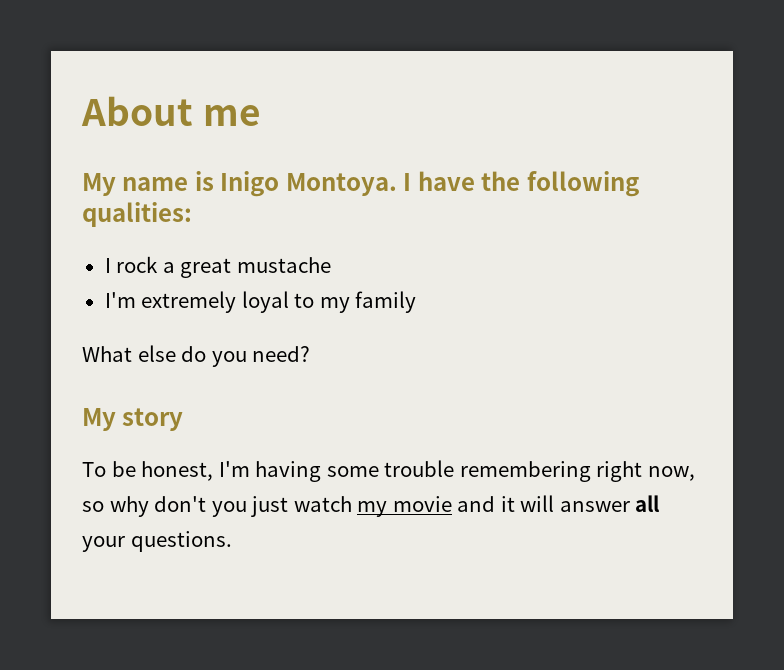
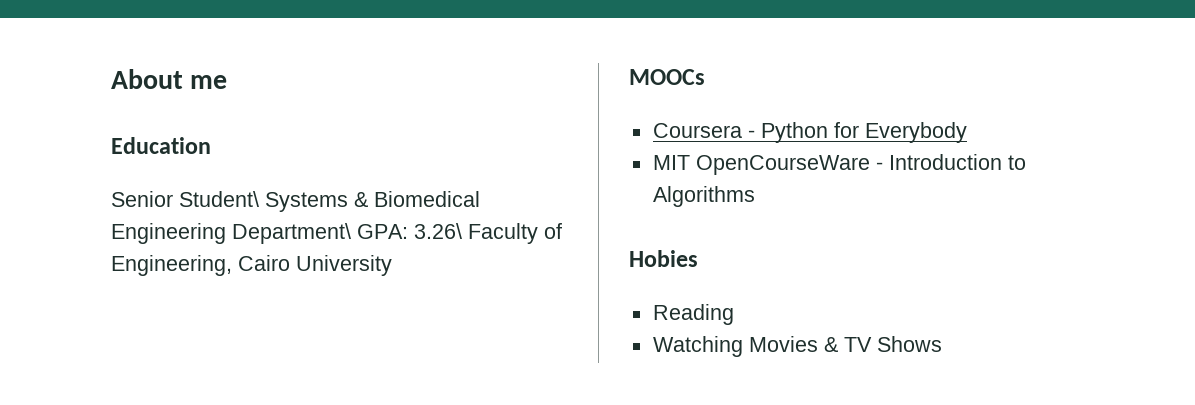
[82,171,639,197] [82,202,192,227] [104,256,331,278] [104,291,417,313] [82,345,311,367] [82,408,184,431] [82,460,695,482] [82,495,660,517] [82,531,232,552] My name is Inigo Montoya. I have the following qualities: // I rock a great mustache // I'm extremely loyal to my family // What else do you need? // My story // To be honest, I'm having some trouble remembering right now, so why don't you just watch my movie and it will answer all your questions. -> [111,137,211,154] [111,191,480,212] [111,223,562,244] [111,255,392,276] [629,69,705,85] [652,122,967,143] [652,154,1026,175] [652,186,755,207] [629,250,698,267] [652,304,734,325] [652,336,942,357] Education // Senior Student\ Systems & Biomedical Engineering Department\ GPA: 3.26\ Faculty of Engineering, Cairo University // MOOCs // Coursera - Python for Everybody // MIT OpenCourseWare - Introduction to Algorithms // Hobies // Reading // Watching Movies & TV Shows

